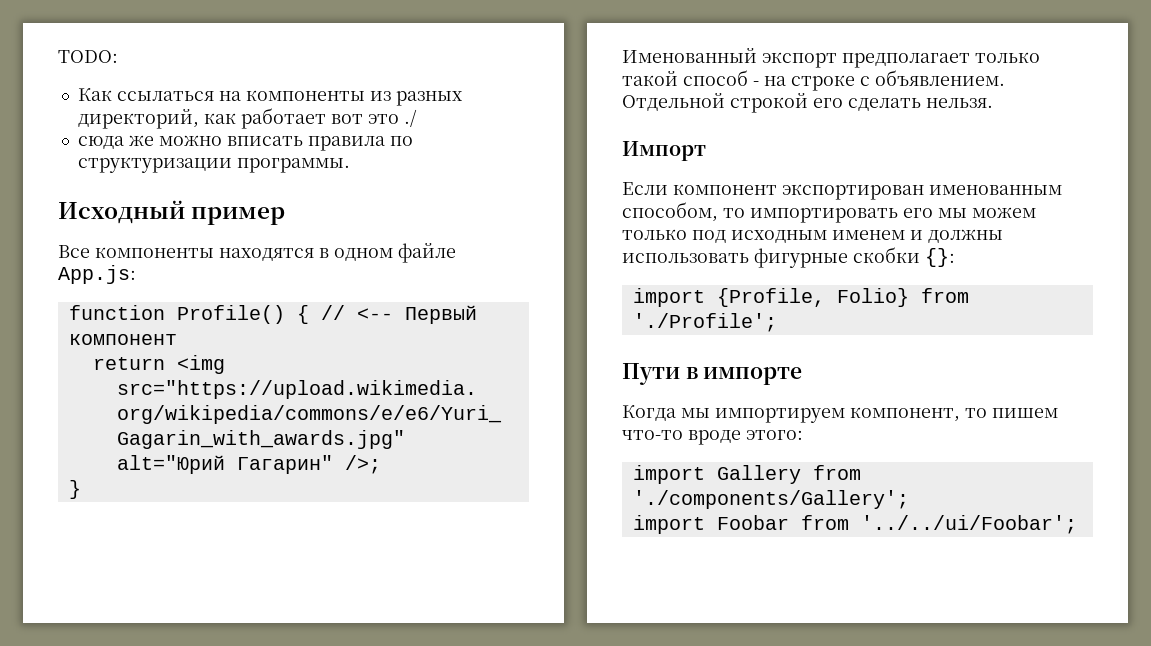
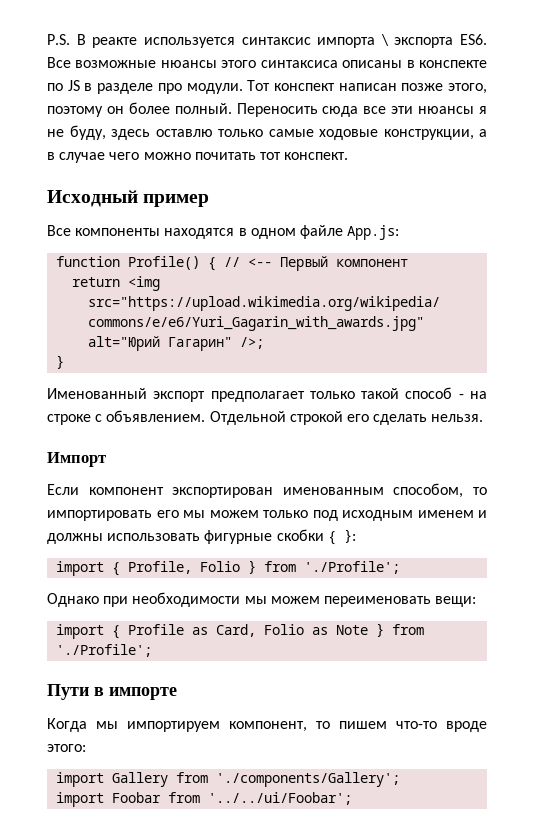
[58,50,118,63] [77,88,462,106] [77,108,417,129] [77,135,413,151] [77,157,350,173] TODO: // Как ссылаться на компоненты из разных директорий, как работает вот это ./ // сюда же можно вписать правила по структуризации программы. -> [47,34,487,48] [47,57,487,68] [47,80,487,94] [47,102,488,117] [47,125,487,140] [47,152,349,163] P.S. В реакте используется синтаксис импорта \ экспорта ES6. Все возможные нюансы этого синтаксиса описаны в конспекте по JS в разделе про модули. Тот конспект написан позже этого, поэтому он более полный. Переносить сюда все эти нюансы я не буду, здесь оставлю только самые ходовые конструкции, а в случае чего можно почитать тот конспект.
[925,248,955,267] [632,288,909,307] {}: // import {Profile, Folio} -> [327,529,356,545] [56,560,401,576] [47,592,477,607] [56,623,385,639] { }: // import { Profile, Folio } from './Profile'; // Однако при необходимости мы можем переименовать вещи: // import { Profile as Card, Folio as Note }

